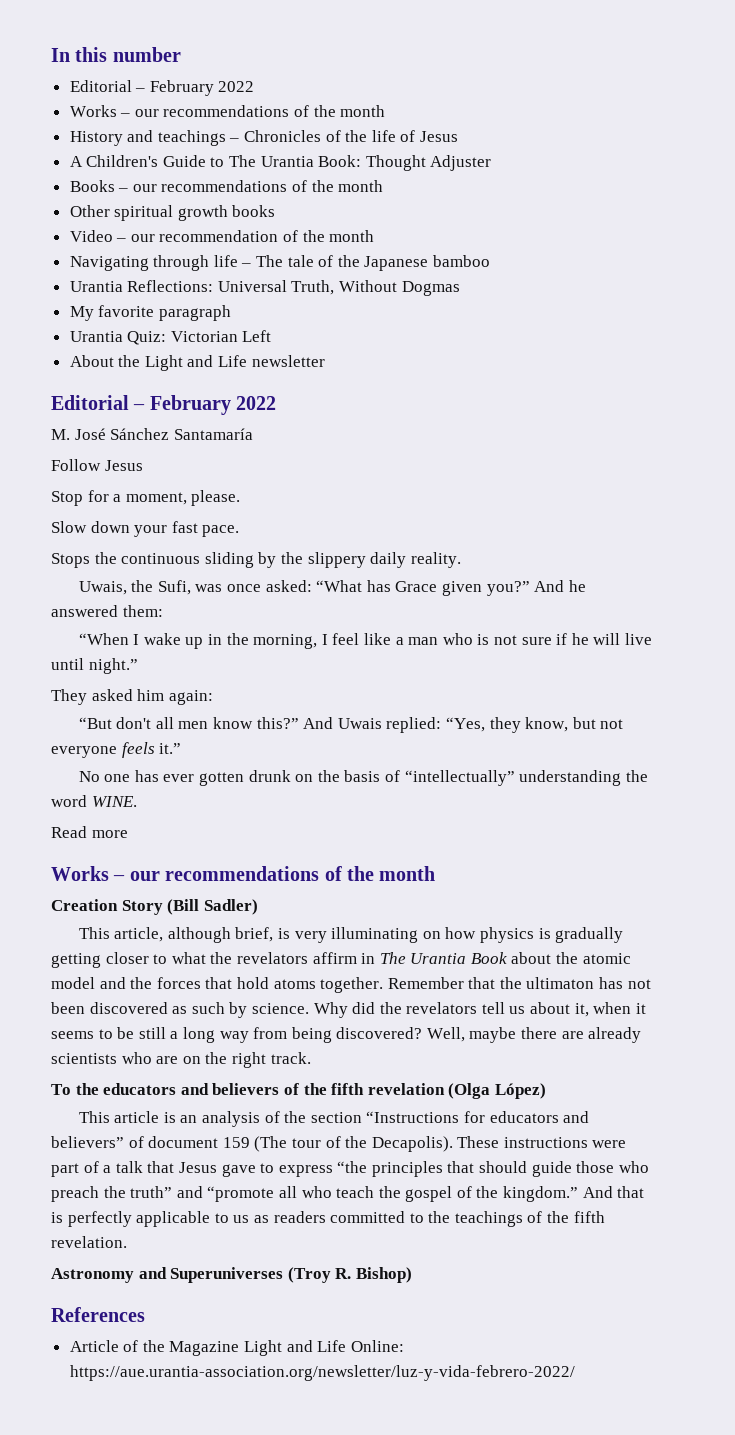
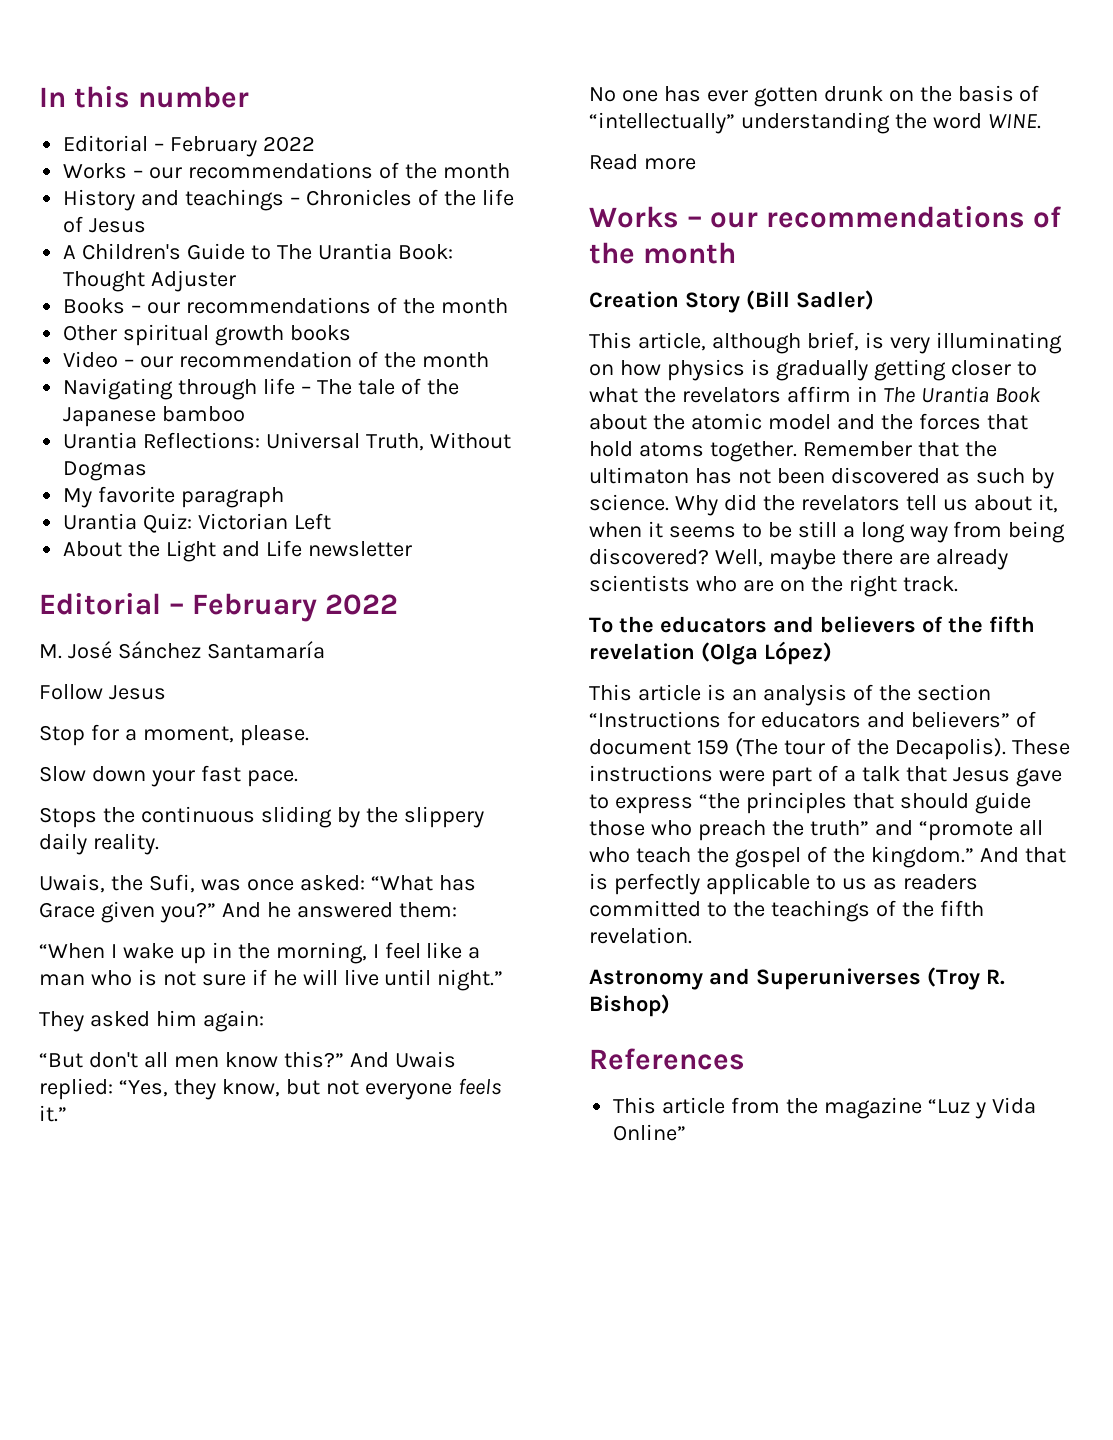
[69,1340,404,1356] [69,1365,575,1381] Article of the Magazine Light and Life Online: https://aue.urantia-association.org/newsletter/luz-y-vida-febrero-2022/ -> [613,1097,1036,1119] [613,1124,687,1141] This article from the magazine “Luz y Vida Online”

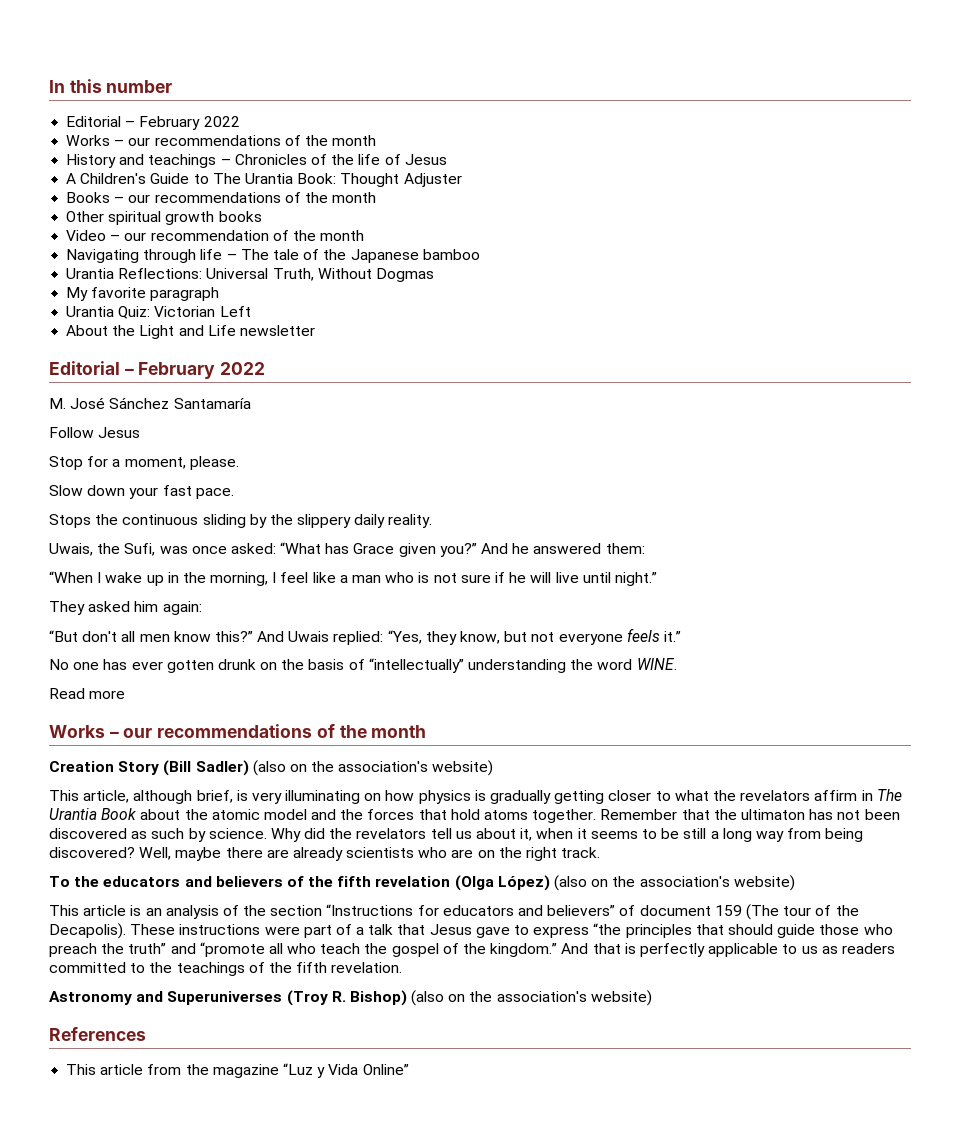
(874, 300) none -> [252,760,494,776] (also on the association's website)
(832, 653) none -> [554,875,795,891] (also on the association's website)
(670, 1005) none -> [411,990,652,1006] (also on the association's website)

